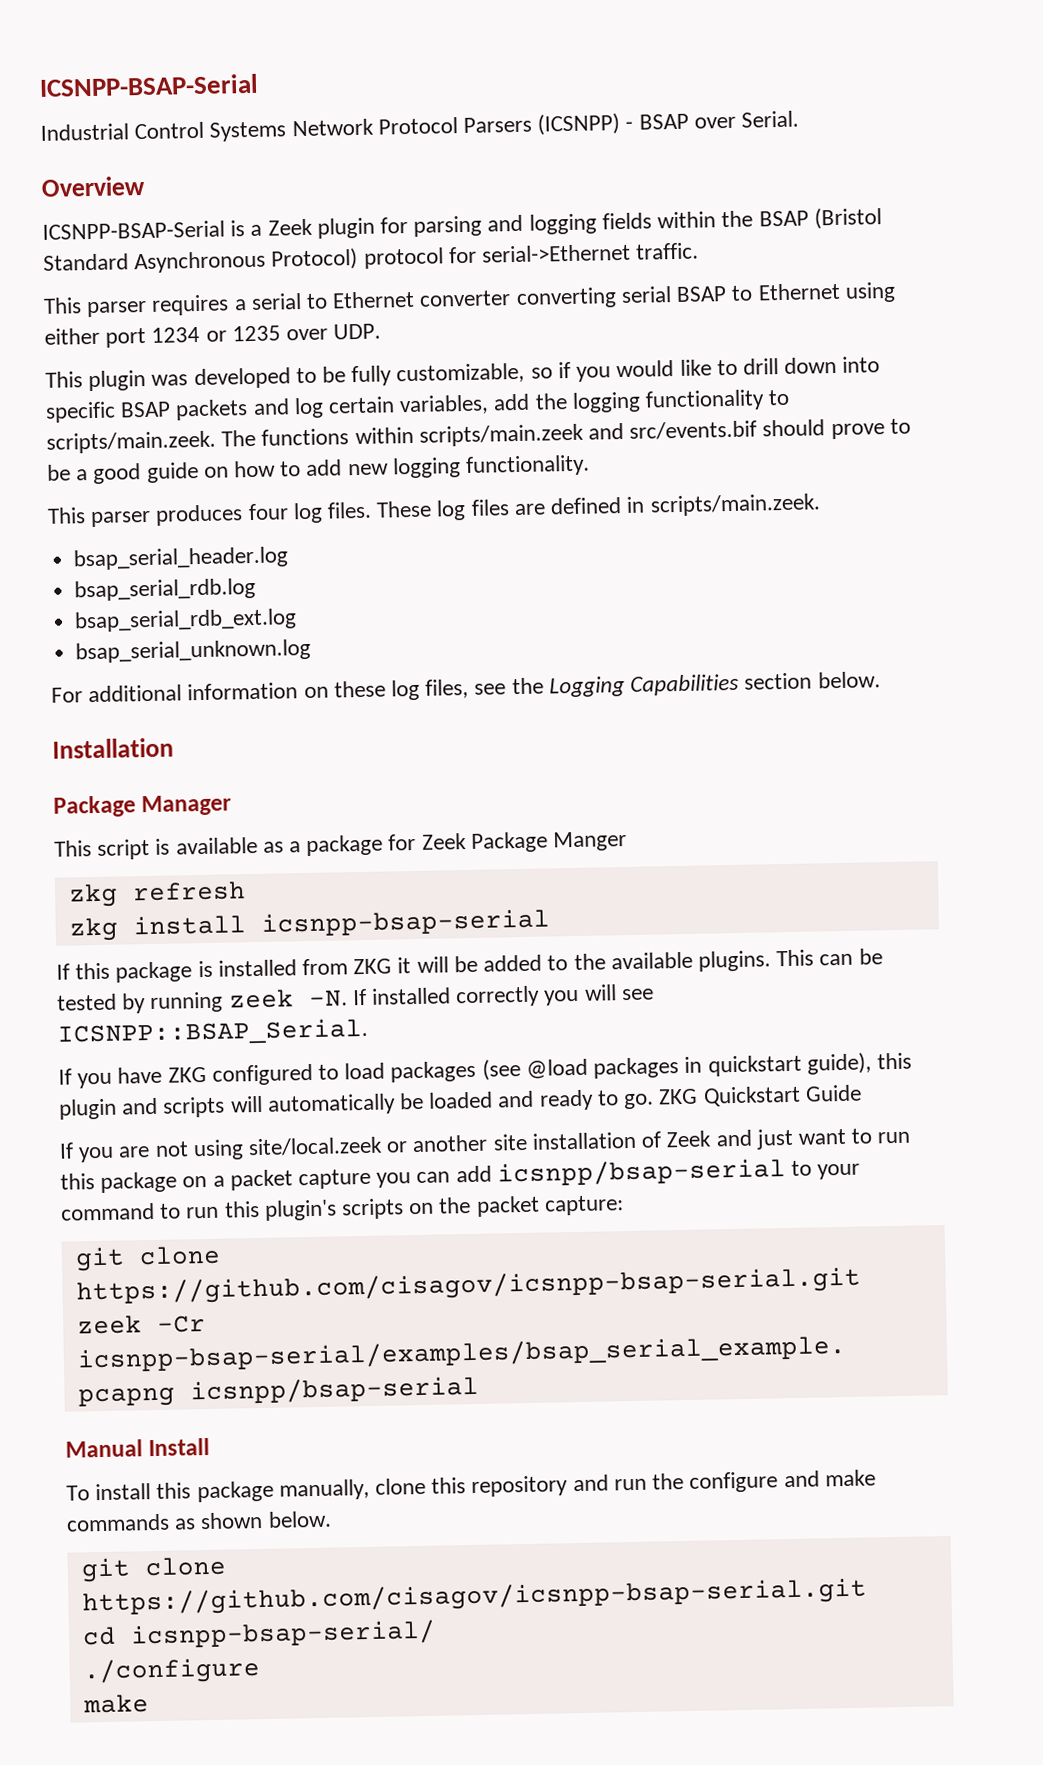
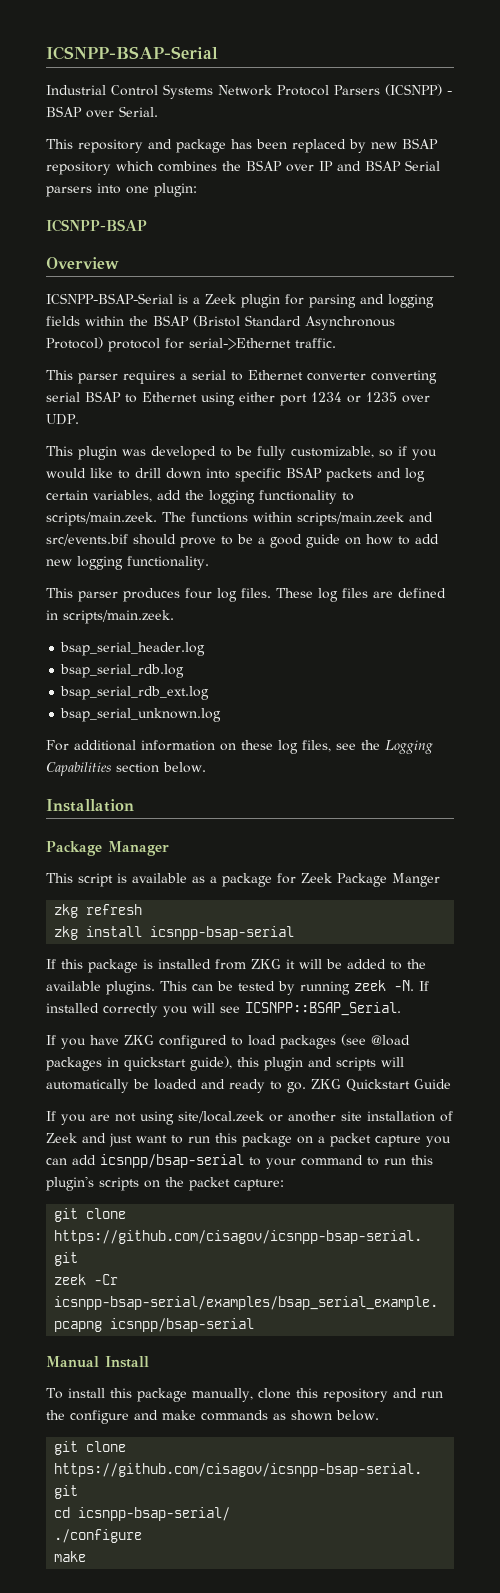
(800, 119) none -> [46,138,438,153] [46,160,440,175] [46,183,197,197] [46,219,147,232] // This repository and package has been replaced by new BSAP repository which combines the BSAP over IP and BSAP Serial parsers into one plugin: // ICSNPP-BSAP

